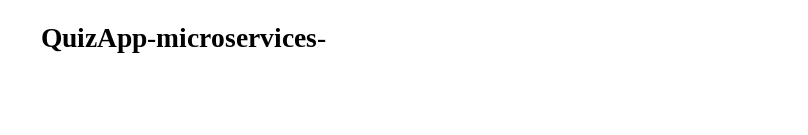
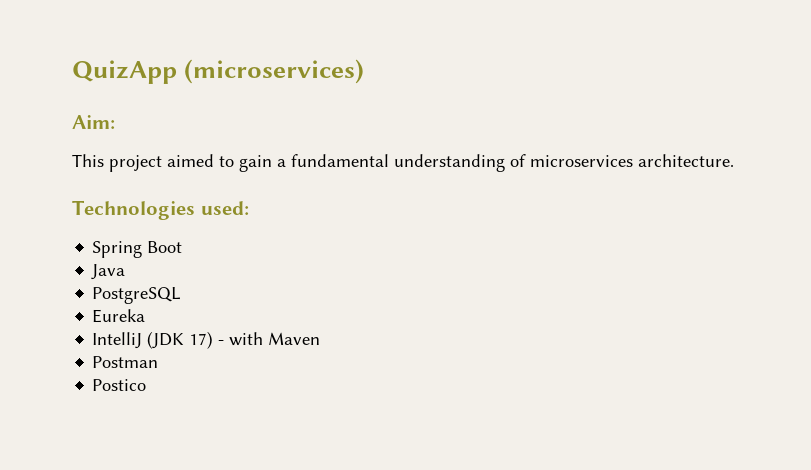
[41,28,326,53] QuizApp-microservices- -> [72,59,365,84] [72,115,115,129] [72,154,734,172] [72,200,249,220] [92,241,183,258] [91,264,126,280] [92,287,182,304] [92,309,146,323] [92,331,321,349] [92,356,159,368] [92,379,147,391] QuizApp (microservices) // Aim: // This project aimed to gain a fundamental understanding of microservices architecture. // Technologies used: // Spring Boot // Java // PostgreSQL // Eureka // IntelliJ (JDK 17) - with Maven // Postman // Postico

